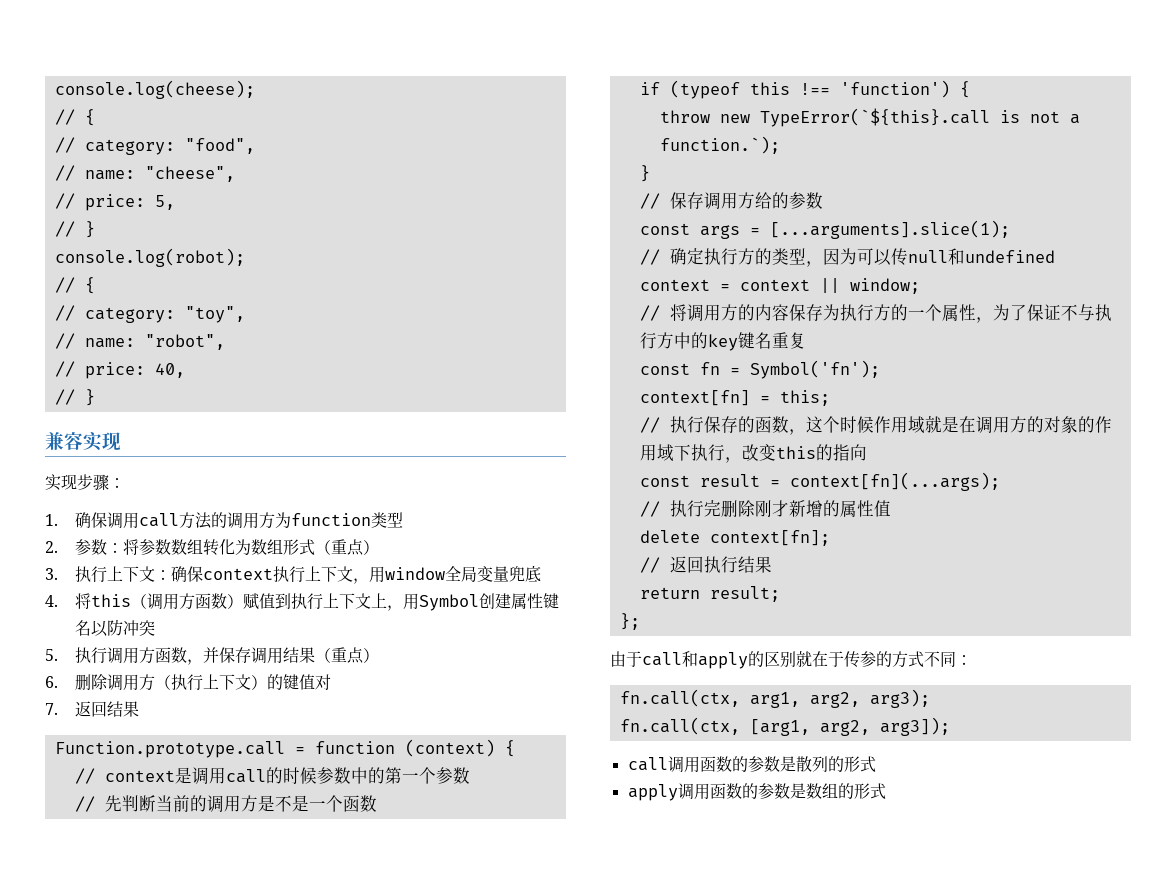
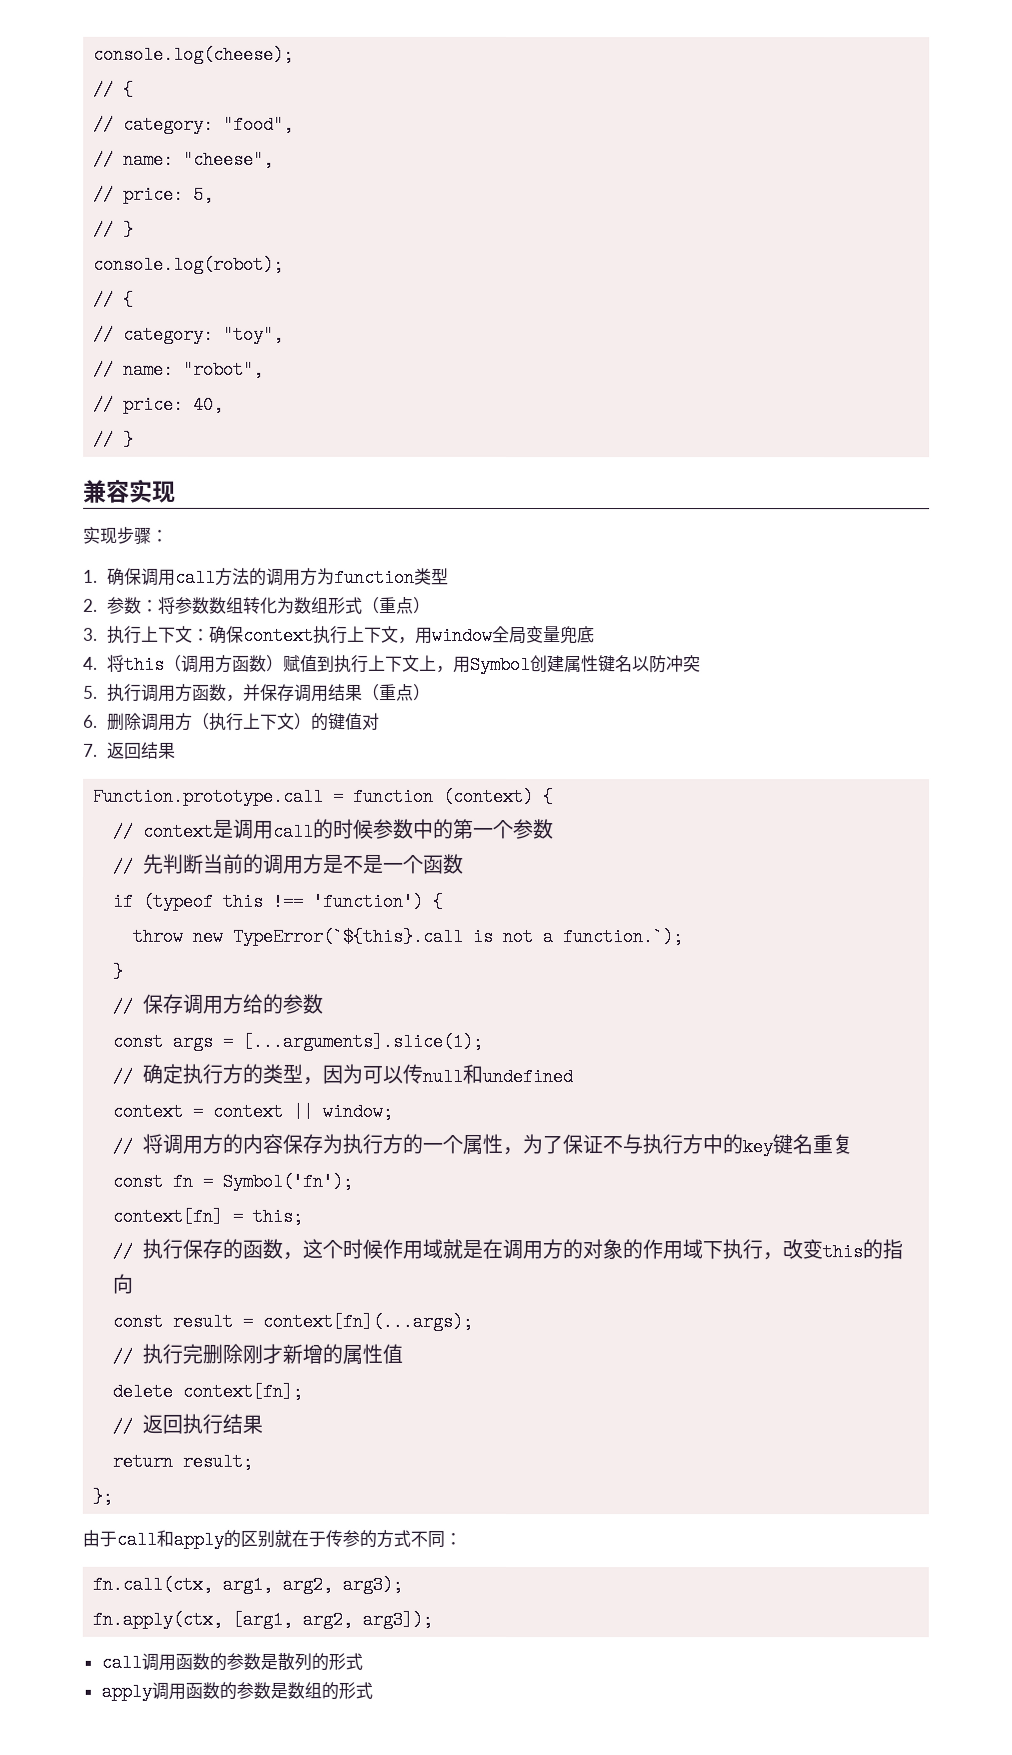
[619,717,740,735] fn.call(ctx, -> [92,1610,224,1629] fn.apply(ctx,

